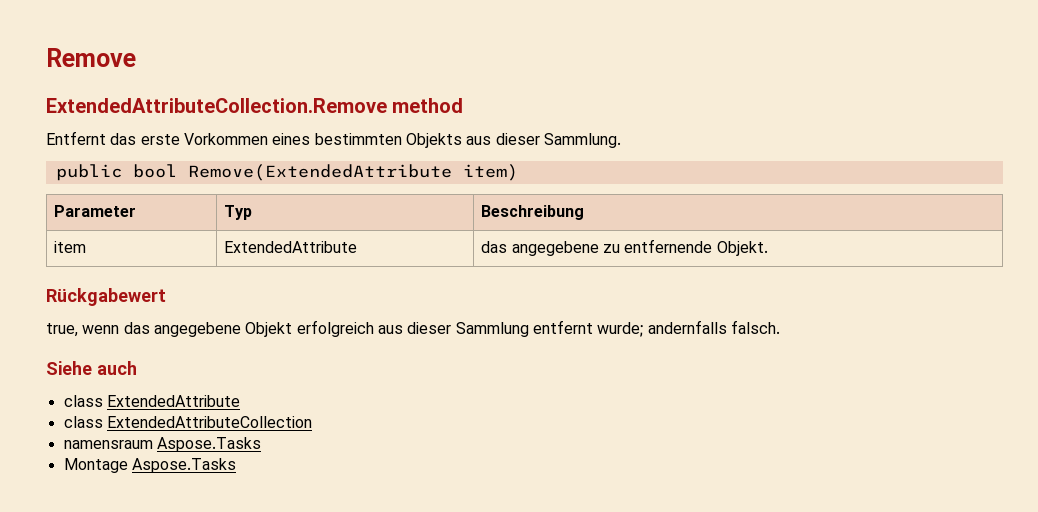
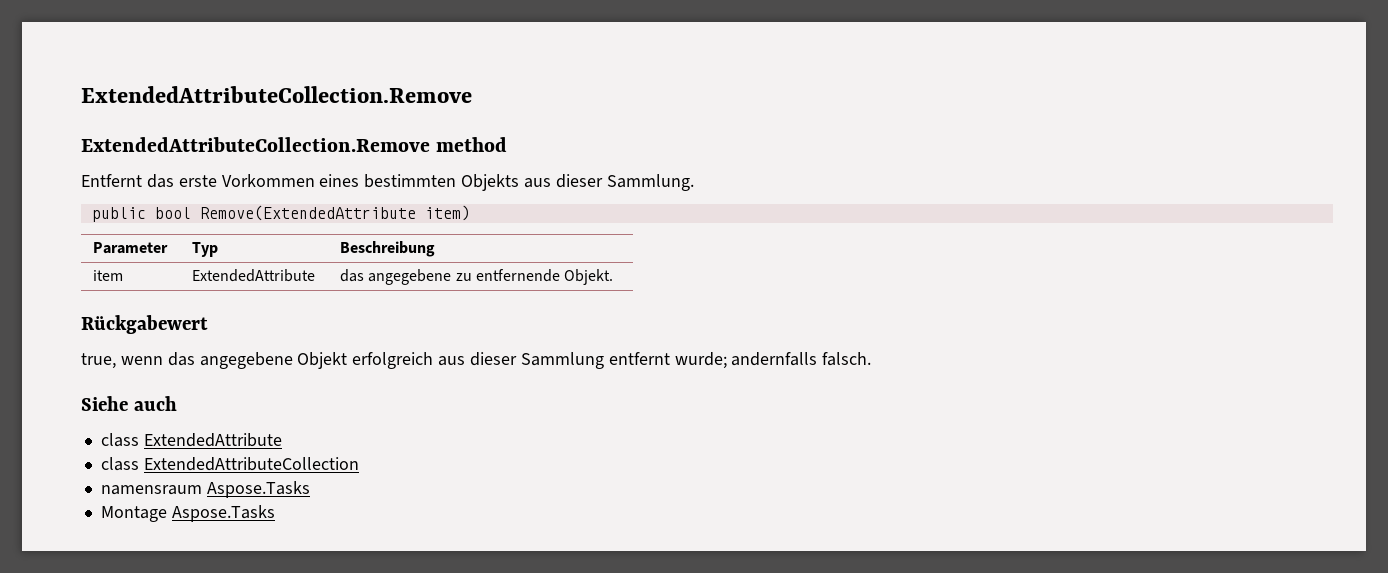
[46,48,136,67] Remove -> [81,86,472,103] ExtendedAttributeCollection.Remove

